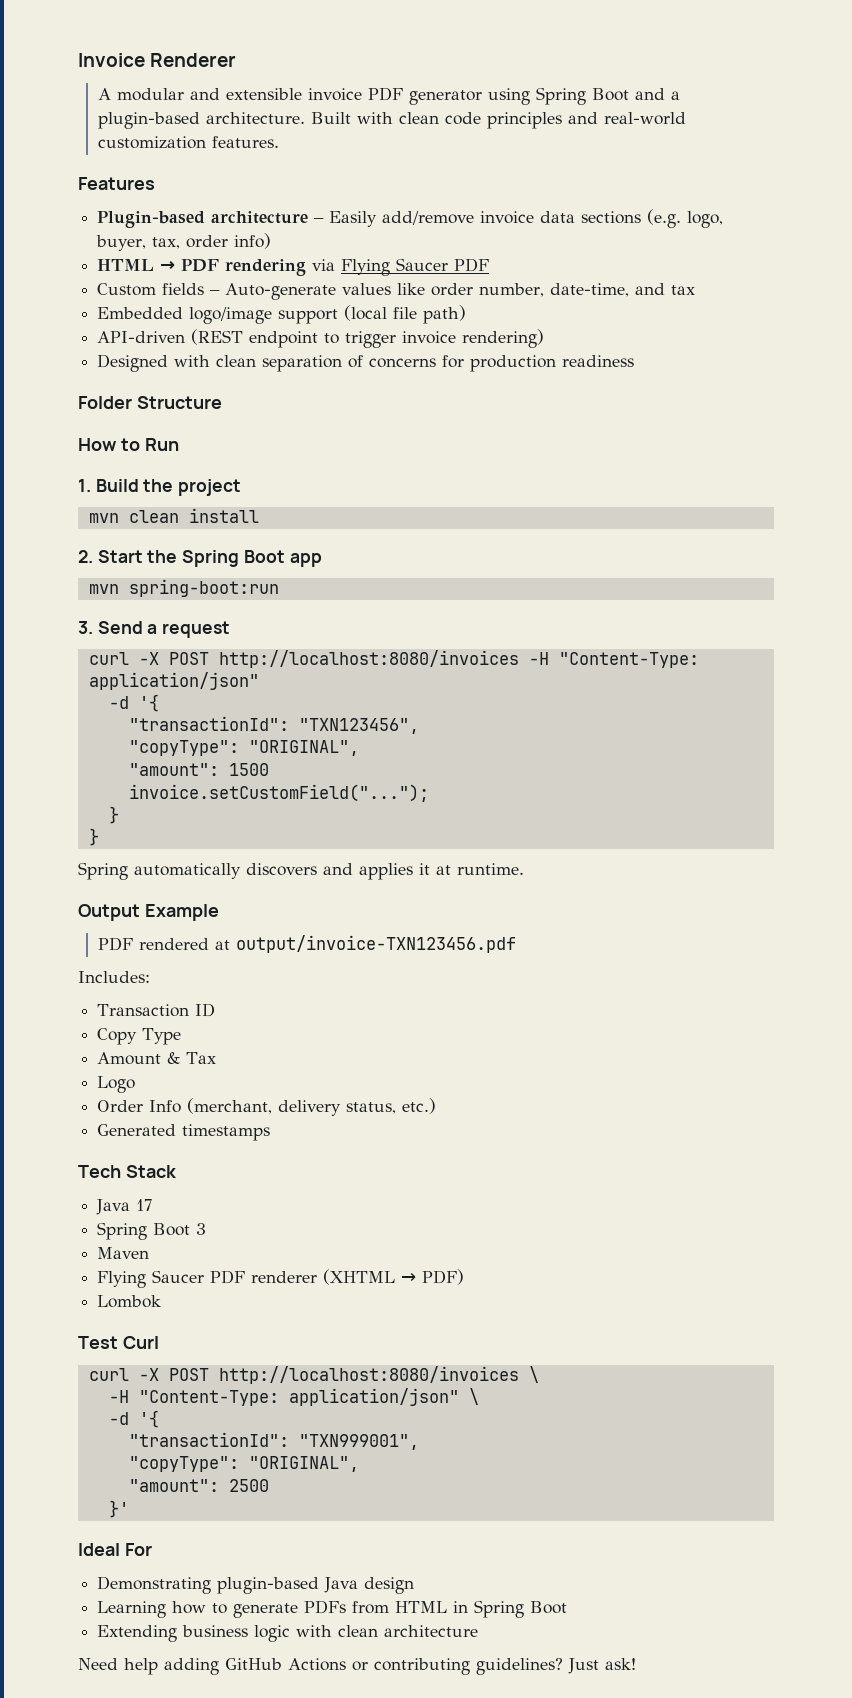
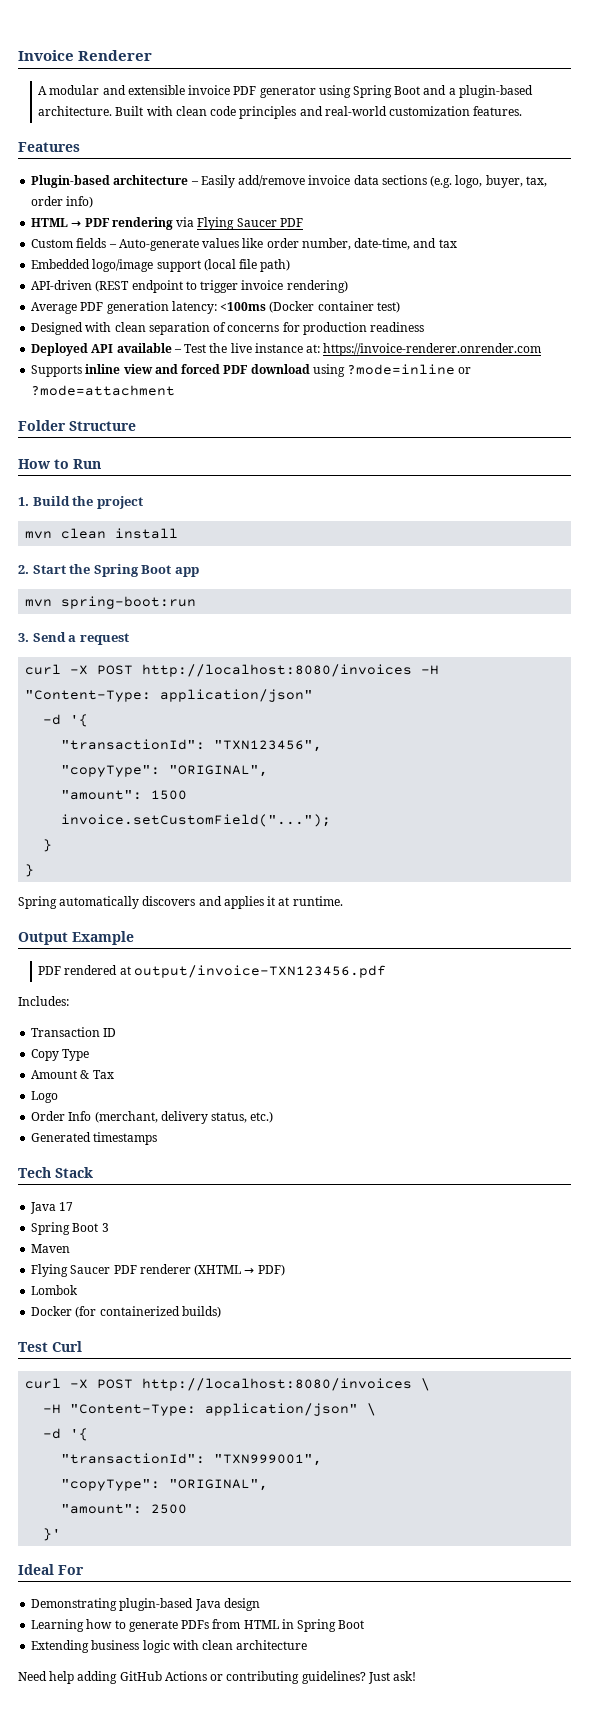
(545, 338) none -> [31,301,400,314] // Average PDF generation latency: <100ms (Docker container test)
(635, 361) none -> [31,343,542,356] [31,364,472,377] [31,385,176,396] // Deployed API available – Test the live instance at: https://invoice-renderer.onrender.com // Supports inline view and forced PDF download using ?mode=inline or ?mode=attachment
(162, 1301) none -> [31,1306,221,1318] // Docker (for containerized builds)

